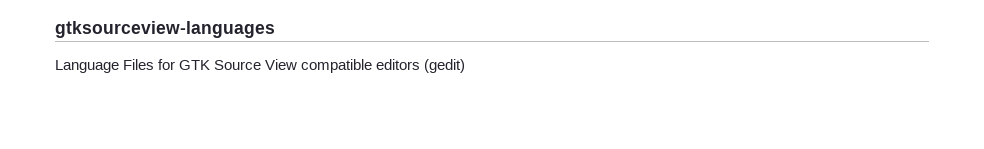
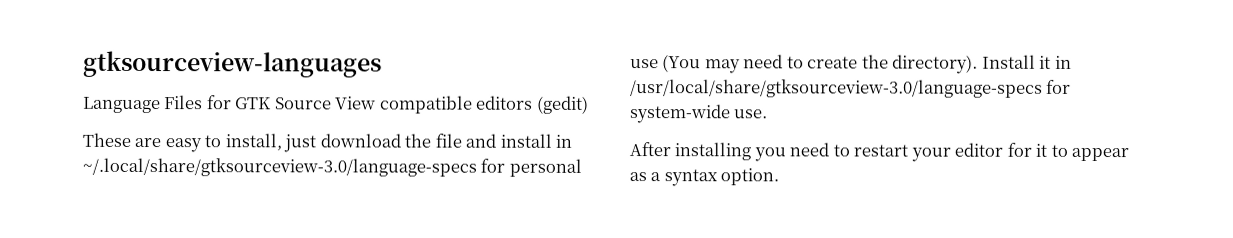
(466, 66) none -> [82,132,573,153] [82,157,582,177] [630,54,1072,74] [630,79,1072,98] [629,104,769,124] [629,142,1130,162] [629,168,780,187] // These are easy to install, just download the file and install in ~/.local/share/gtksourceview-3.0/language-specs for personal use (You may need to create the directory). Install it in /usr/local/share/gtksourceview-3.0/language-specs for system-wide use. // After installing you need to restart your editor for it to appear as a syntax option.

